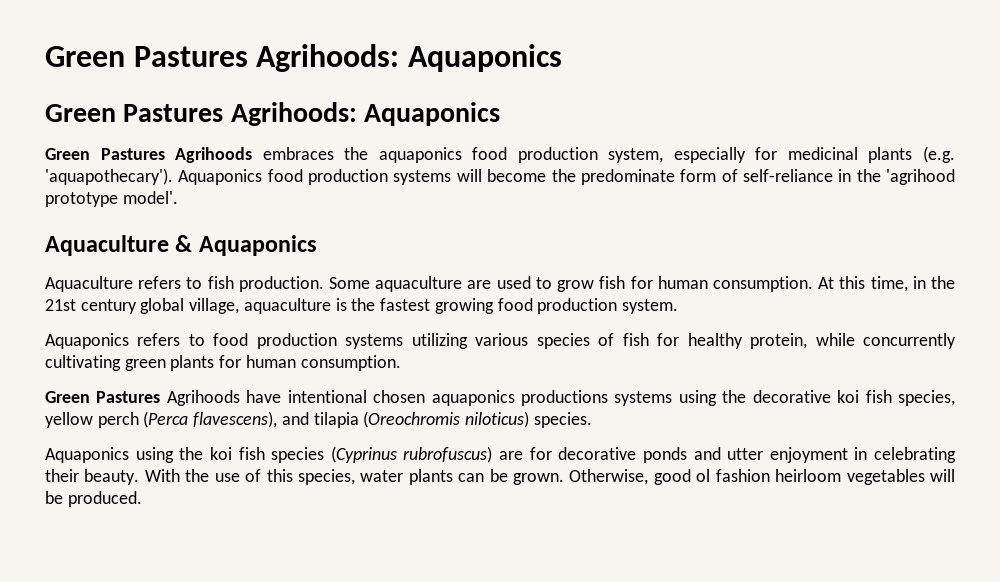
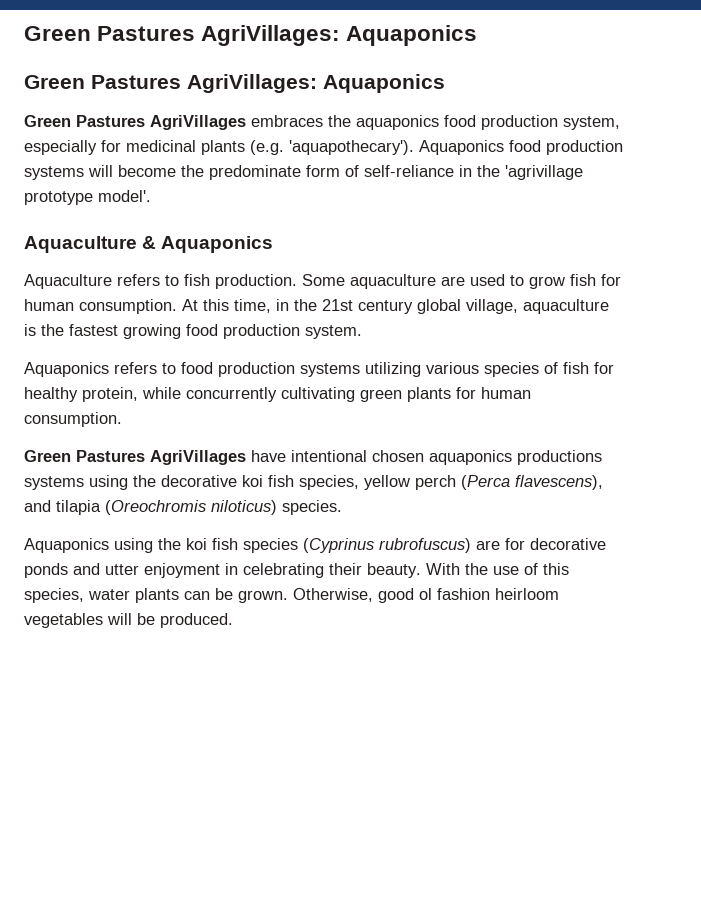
[45,44,562,72] [45,102,501,126] [45,147,253,163] Green Pastures Agrihoods: Aquaponics // Green Pastures Agrihoods: Aquaponics // Green Pastures Agrihoods -> [24,25,478,46] [24,74,445,93] [24,115,246,130] Green Pastures AgriVillages: Aquaponics // Green Pastures AgriVillages: Aquaponics // Green Pastures AgriVillages
[886,169,956,185] 'agrihood -> [505,165,583,180] 'agrivillage
[166,390,240,406] Agrihoods -> [150,450,246,465] AgriVillages

